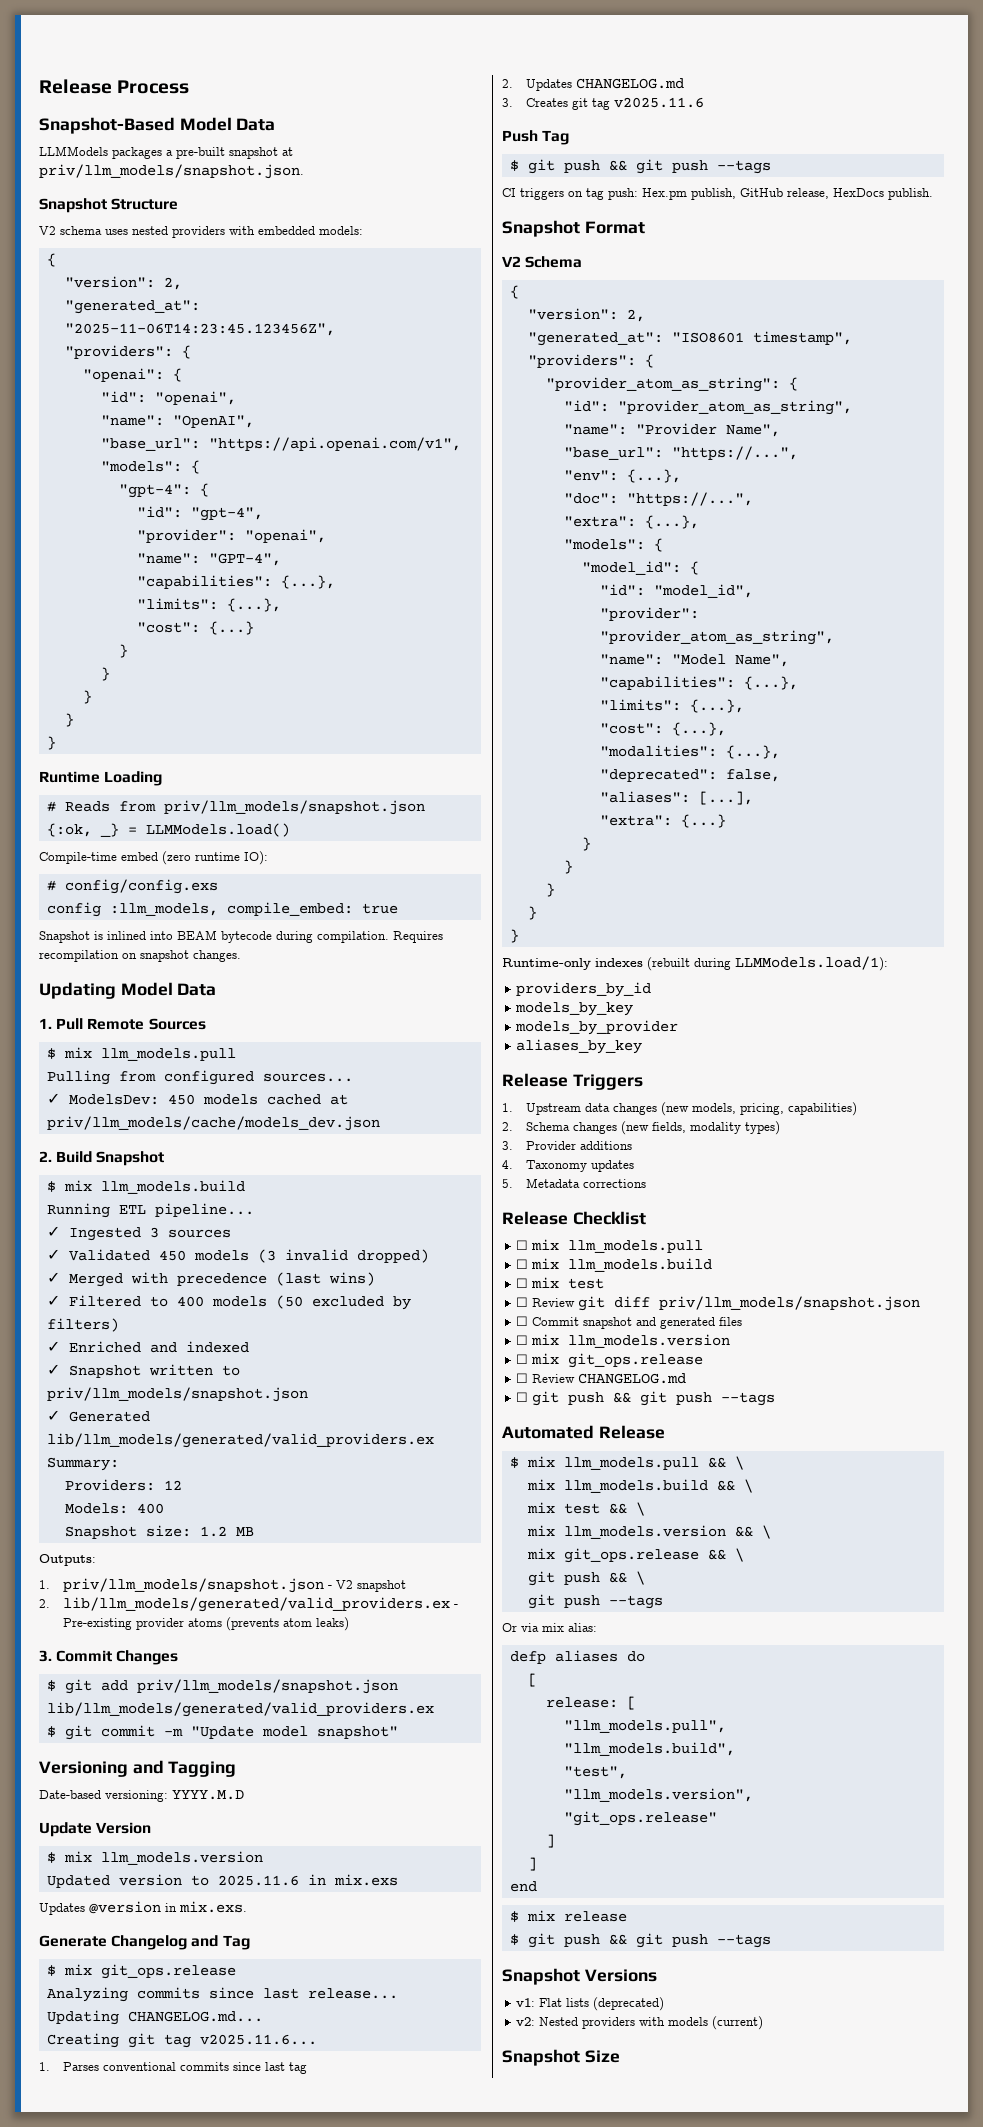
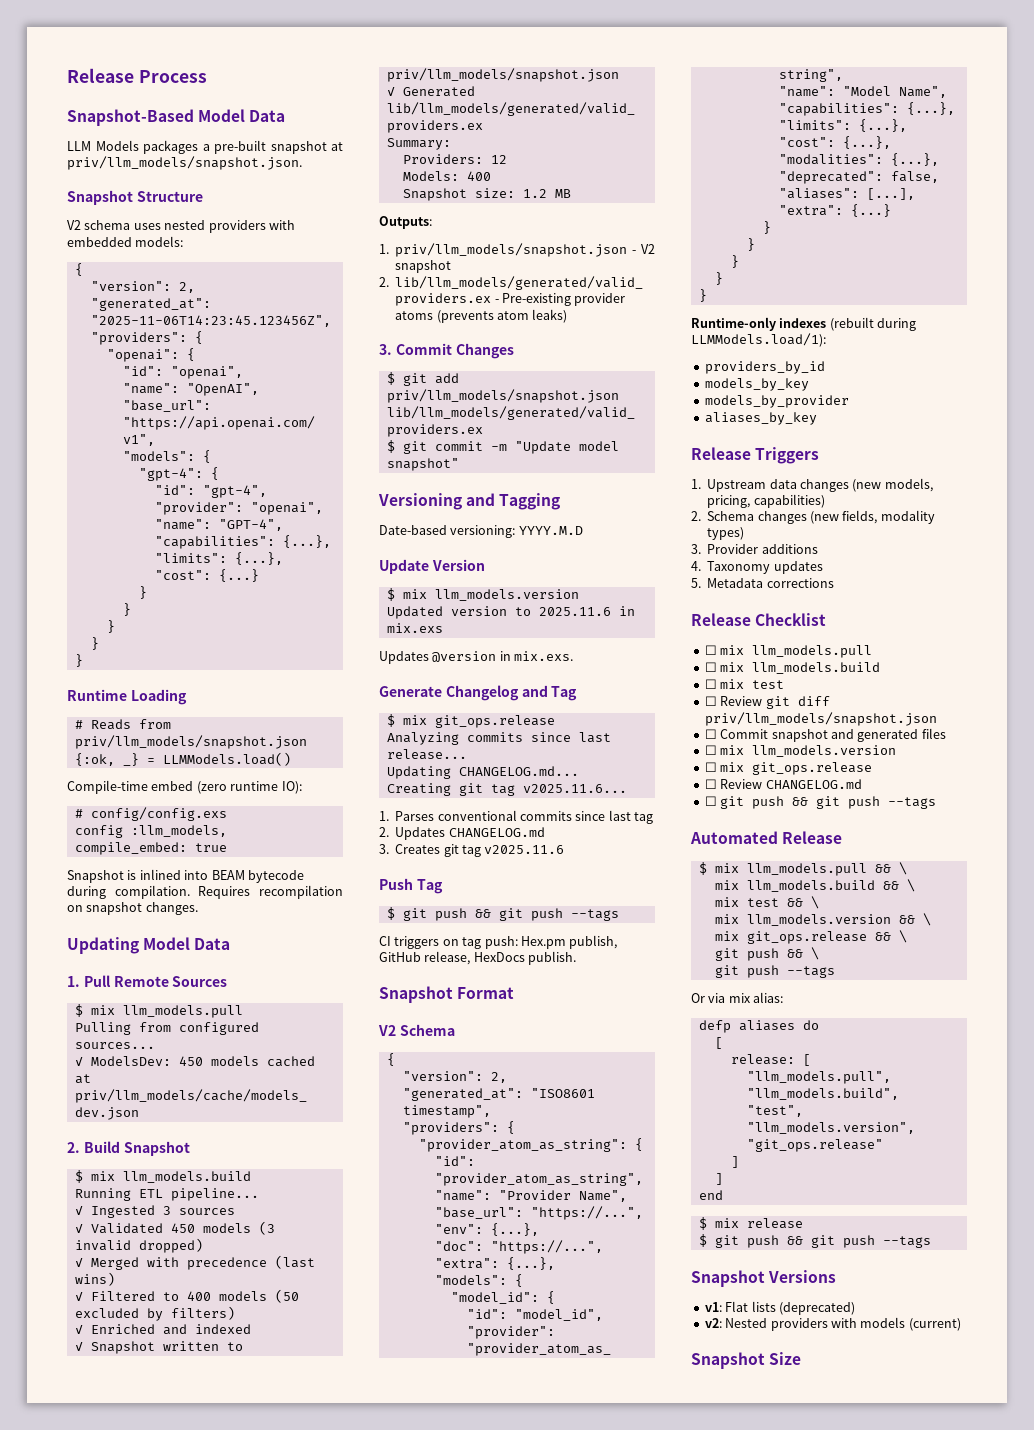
[39,146,108,156] LLMModels -> [67,140,139,151] LLM Models

